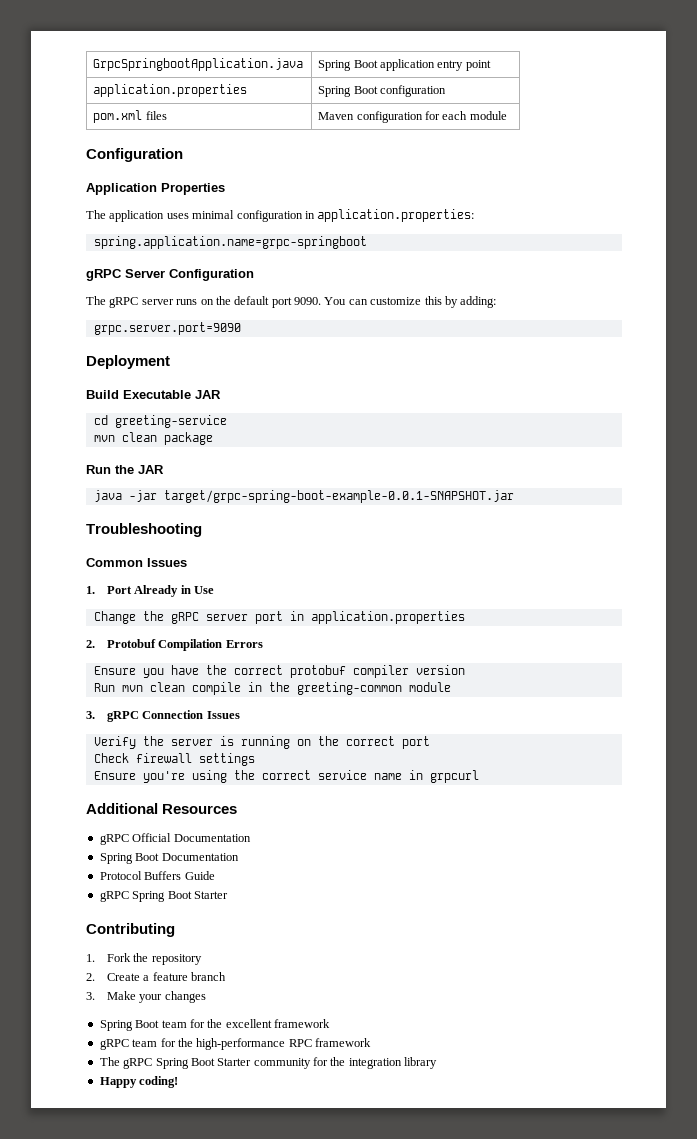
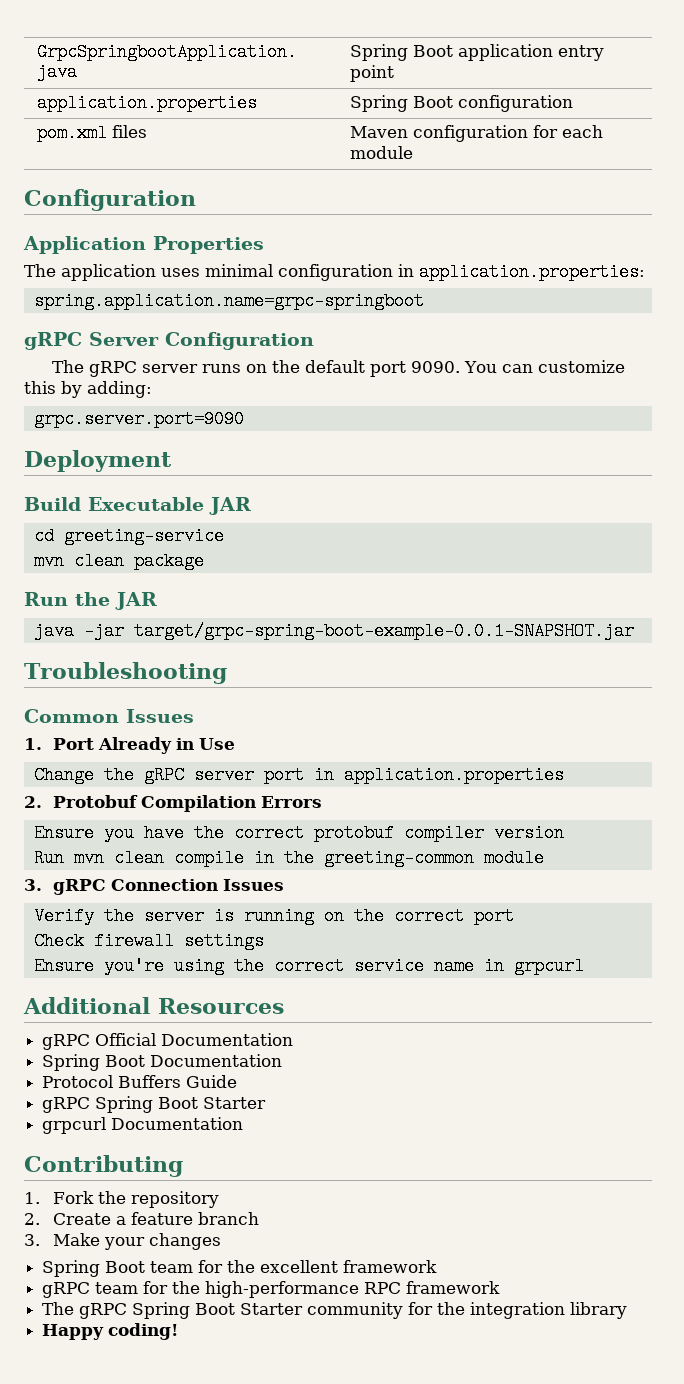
(228, 895) none -> [42,1117,244,1134] // grpcurl Documentation

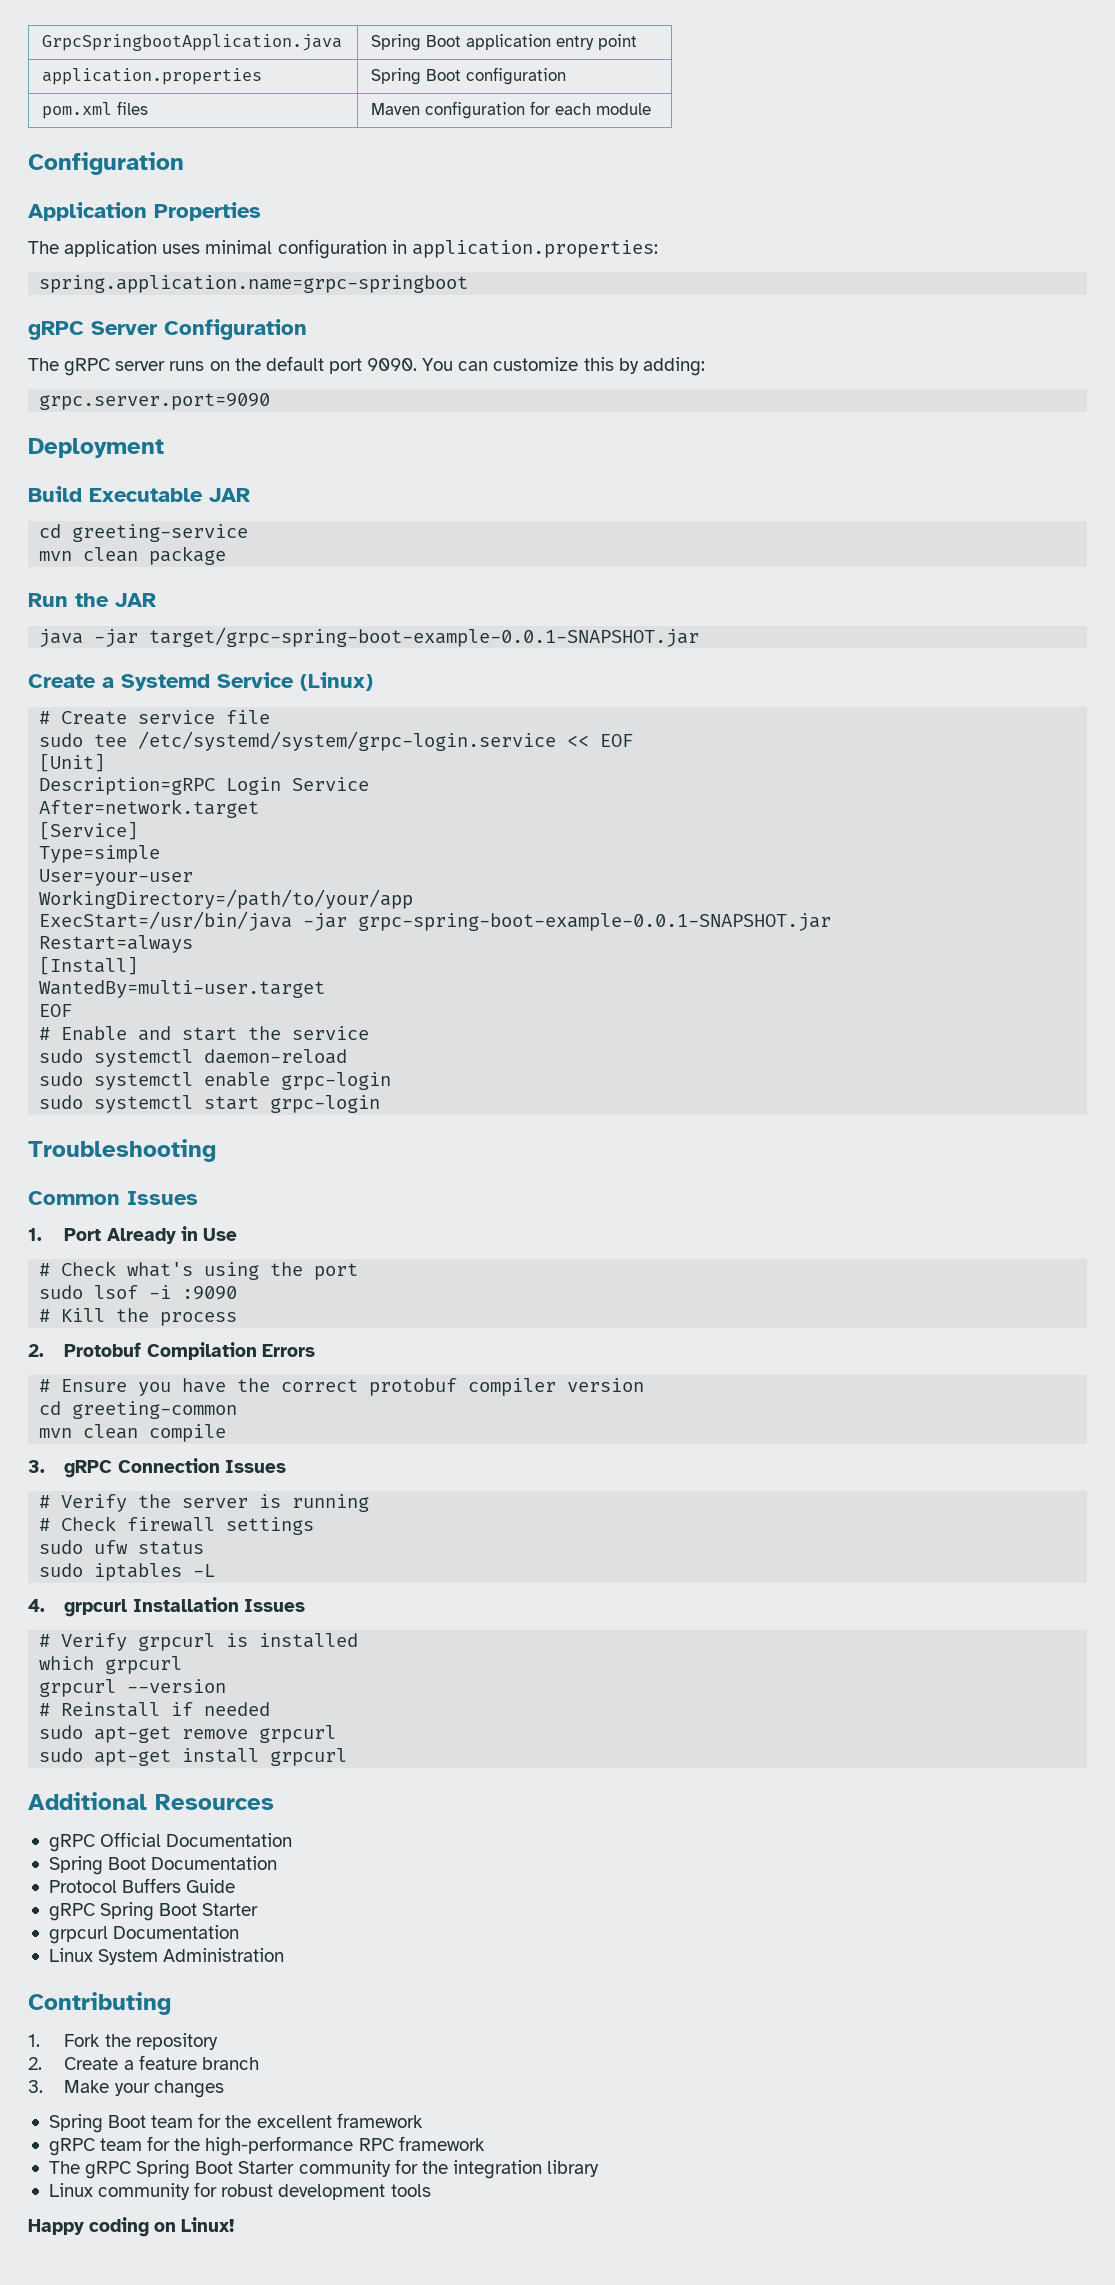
(634, 631) none -> [28,672,373,691] [39,710,271,725] [39,731,634,751] [39,753,106,772] [39,777,370,795] [39,799,260,818] [39,821,139,840] [39,845,161,863] [39,869,194,886] [39,889,414,909] [39,911,832,931] [39,935,194,953] [39,956,139,975] [39,980,326,998] [39,1004,73,1017] [39,1026,370,1041] [39,1049,348,1067] [39,1072,392,1090] [39,1095,381,1113] // Create a Systemd Service (Linux) // # Create service file // sudo tee /etc/systemd/system/grpc-login.service << EOF // [Unit] // Description=gRPC Login Service // After=network.target // [Service] // Type=simple // User=your-user // WorkingDirectory=/path/to/your/app // ExecStart=/usr/bin/java -jar grpc-spring-boot-example-0.0.1-SNAPSHOT.jar // Restart=always // [Install] // WantedBy=multi-user.target // EOF // # Enable and start the service // sudo systemctl daemon-reload // sudo systemctl enable grpc-login // sudo systemctl start grpc-login
[33,766,564,784] Change the gRPC server port in application.properties -> [39,1261,359,1280] [39,1285,238,1300] [39,1308,238,1326] # Check what's using the port // sudo lsof -i :9090 // # Kill the process
(323, 802) none -> [39,1379,51,1392] #
[33,849,64,867] Run -> [39,1401,238,1419] cd greeting-common //
[253,849,544,867] in the greeting-common module -> (227, 1433) none
(285, 885) none -> [39,1495,51,1508] #
[323,907,514,925] on the correct port // -> [39,1518,51,1531] // #
[33,957,504,975] Ensure you're using the correct service name in -> [39,1540,205,1555] [39,1563,216,1581] [28,1597,305,1617] [39,1633,359,1651] [39,1656,183,1674] [39,1679,227,1697] [39,1702,271,1717] [39,1725,337,1743] [39,1748,260,1766] sudo ufw status // sudo iptables -L // 4. grpcurl Installation Issues // # Verify grpcurl is installed // which grpcurl // grpcurl --version // # Reinstall if needed // sudo apt-get remove grpcurl // sudo apt-get install
(244, 1123) none -> [48,1948,285,1965] // Linux System Administration
[42,1323,179,1340] Happy coding! -> [48,2182,431,2200] [28,2217,235,2237] Linux community for robust development tools // Happy coding on Linux!

